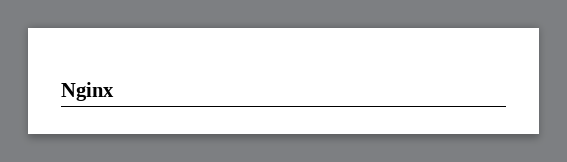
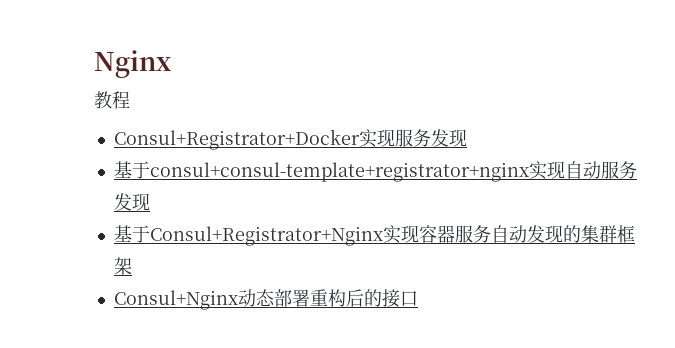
(114, 91) none -> [94,91,130,109] [113,129,467,150] [113,161,637,182] [113,193,150,211] [113,225,635,246] [113,257,132,275] [113,289,418,310] // 教程 // Consul+Registrator+Docker实现服务发现 // 基于consul+consul-template+registrator+nginx实现自动服务发现 // 基于Consul+Registrator+Nginx实现容器服务自动发现的集群框架 // Consul+Nginx动态部署重构后的接口

